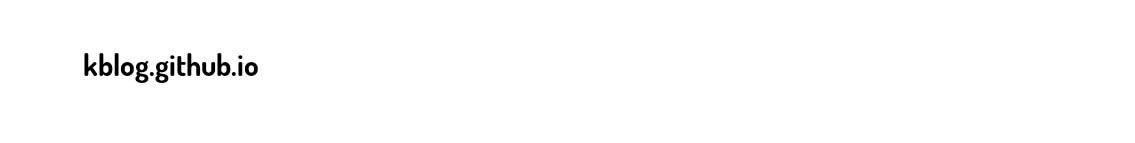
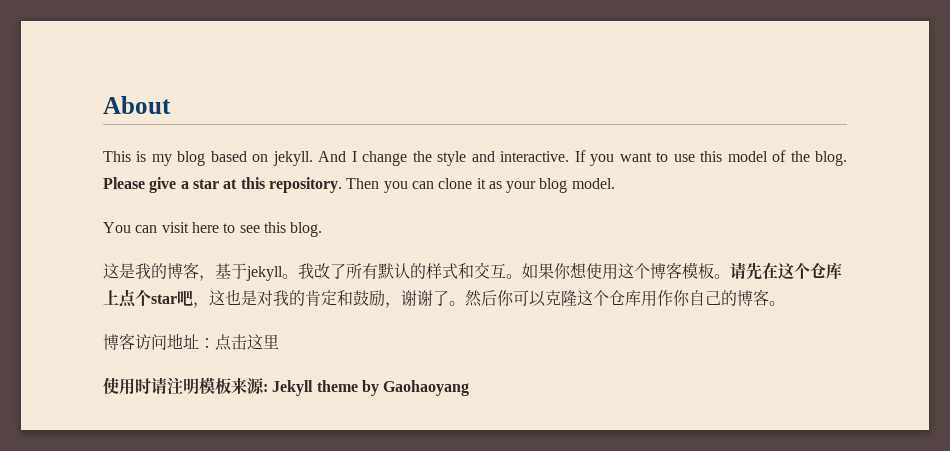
[83,53,259,83] kblog.github.io -> [103,96,171,114] [103,150,847,166] [103,177,615,193] [103,222,323,237] [103,262,842,281] [103,289,785,308] [103,333,279,351] [103,377,470,396] About // This is my blog based on jekyll. And I change the style and interactive. If you want to use this model of the blog. Please give a star at this repository. Then you can clone it as your blog model. // You can visit here to see this blog. // 这是我的博客，基于jekyll。我改了所有默认的样式和交互。如果你想使用这个博客模板。请先在这个仓库上点个star吧，这也是对我的肯定和鼓励，谢谢了。然后你可以克隆这个仓库用作你自己的博客。 // 博客访问地址：点击这里 // 使用时请注明模板来源: Jekyll theme by Gaohaoyang

